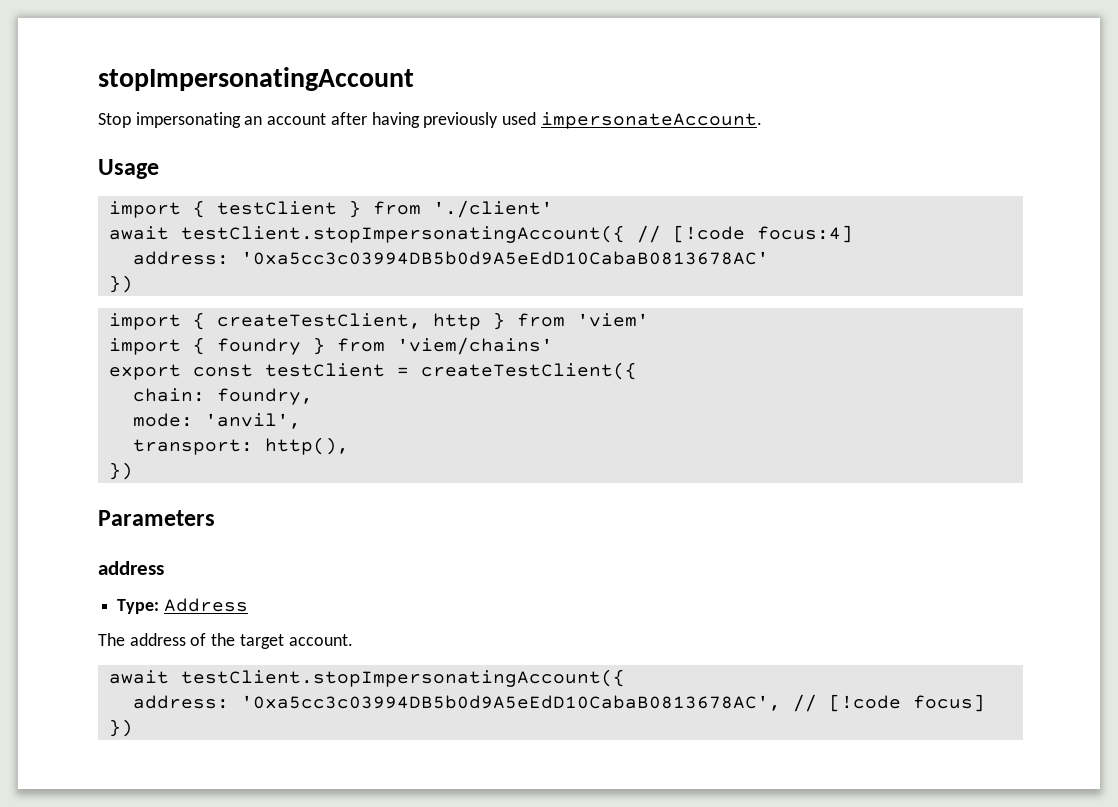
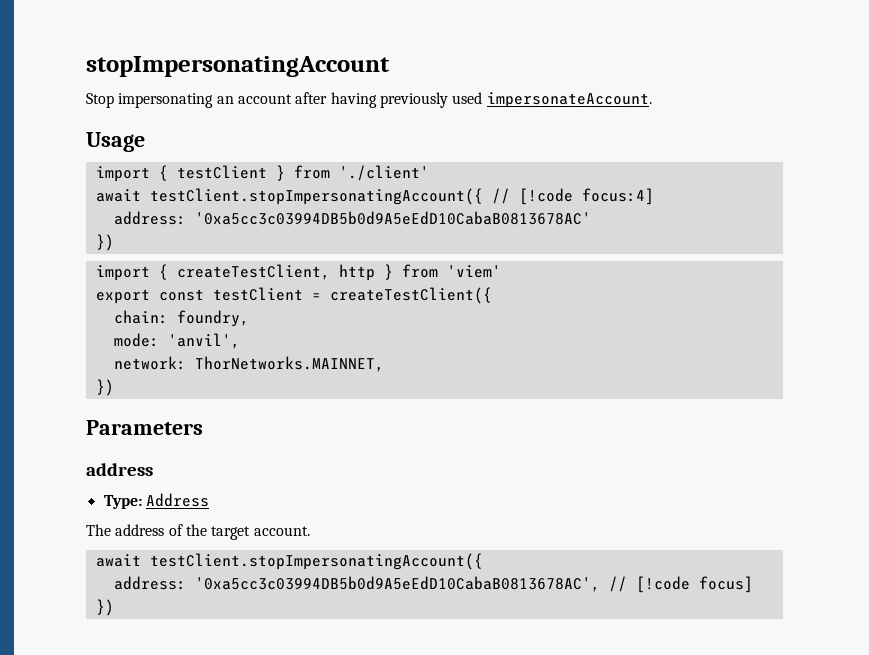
[108,337,553,355] // import { foundry } from 'viem/chains' -> (501, 271) none
[132,437,349,455] transport: http(), -> [113,356,384,372] network: ThorNetworks.MAINNET,

